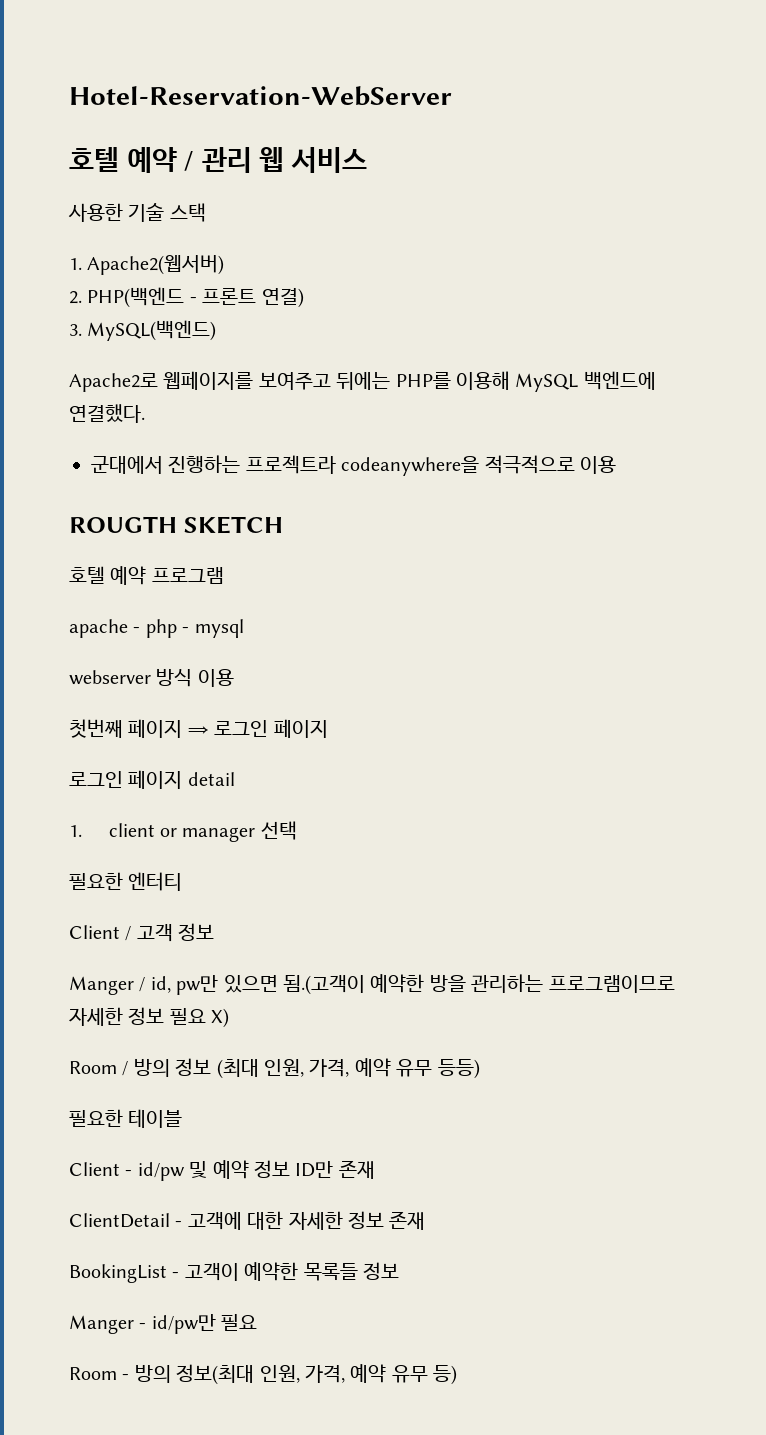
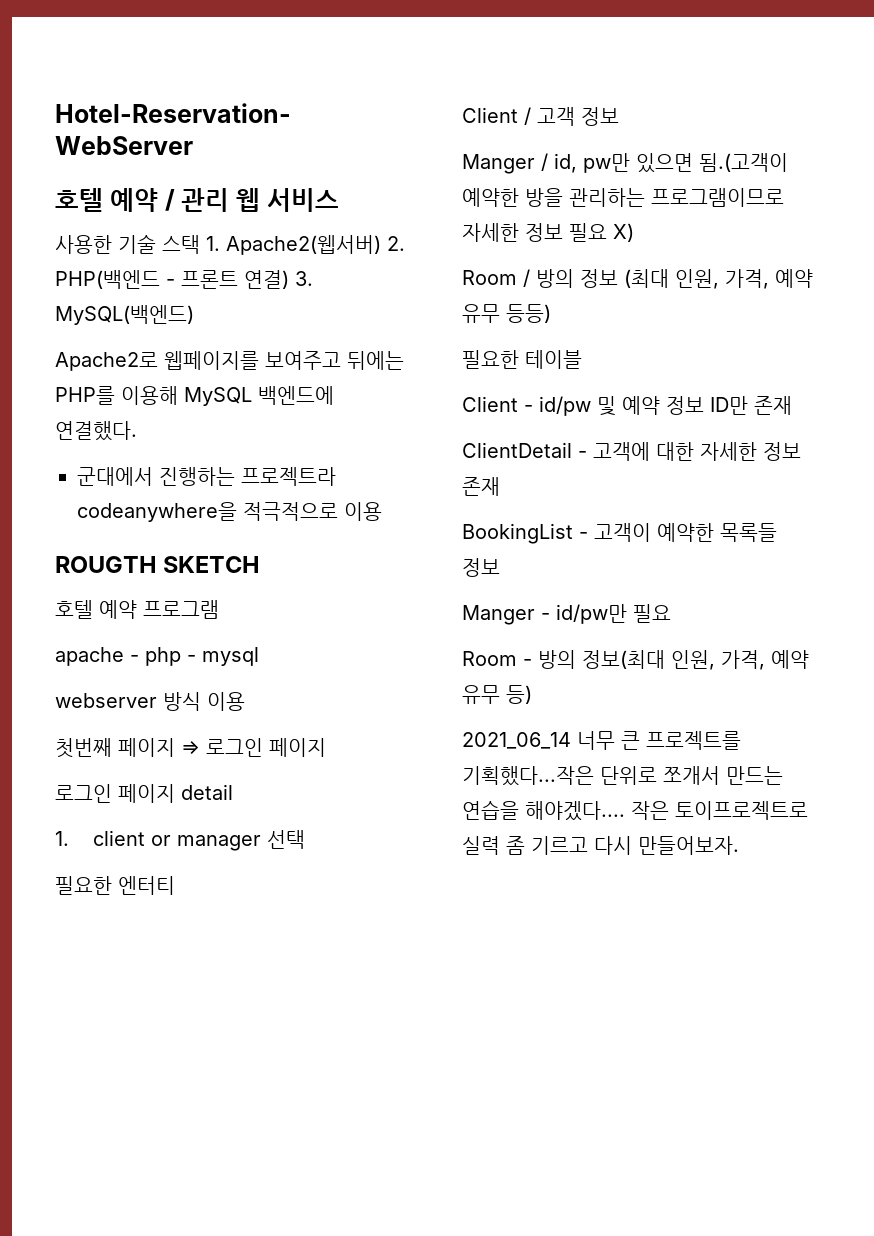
(206, 212) // -> (200, 244) none
(225, 265) // -> (381, 245) none
(304, 298) // -> (289, 279) none
(458, 1375) none -> [462,731,741,750] [462,766,783,786] [462,800,808,821] [462,836,739,855] // 2021_06_14 너무 큰 프로젝트를 기획했다...작은 단위로 쪼개서 만드는 연습을 해야겠다.... 작은 토이프로젝트로 실력 좀 기르고 다시 만들어보자.

